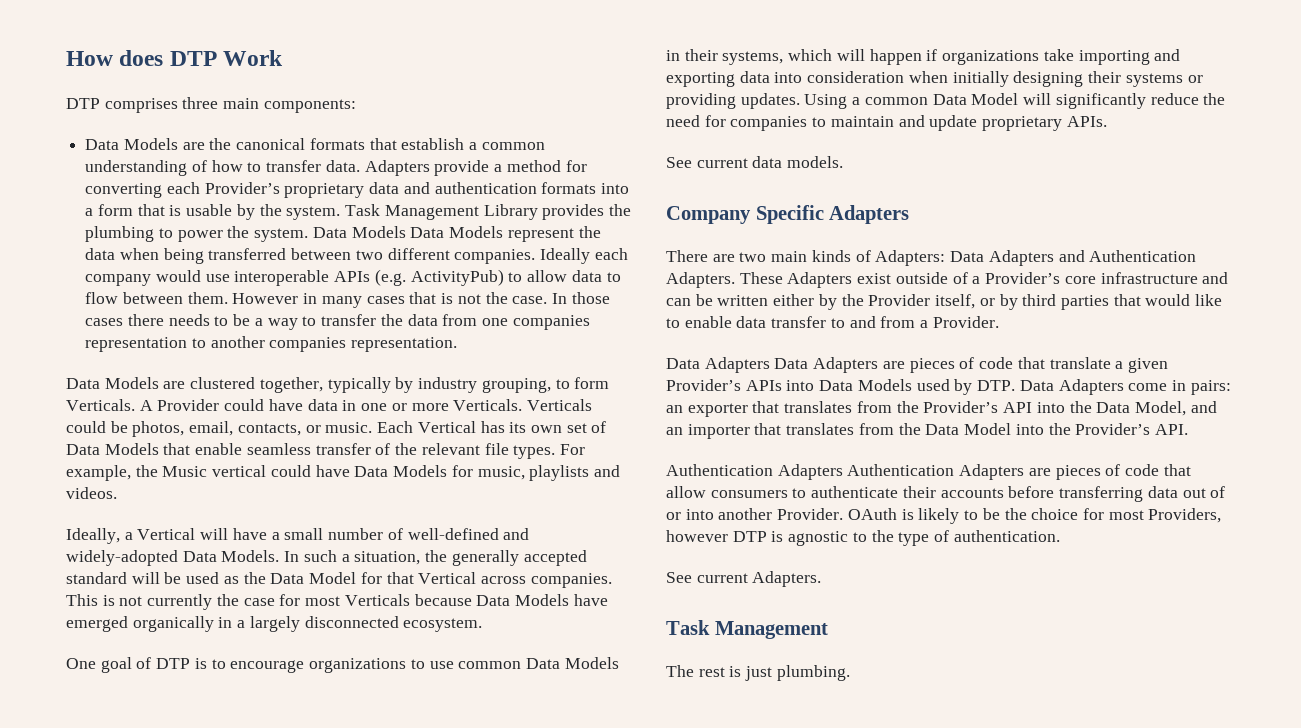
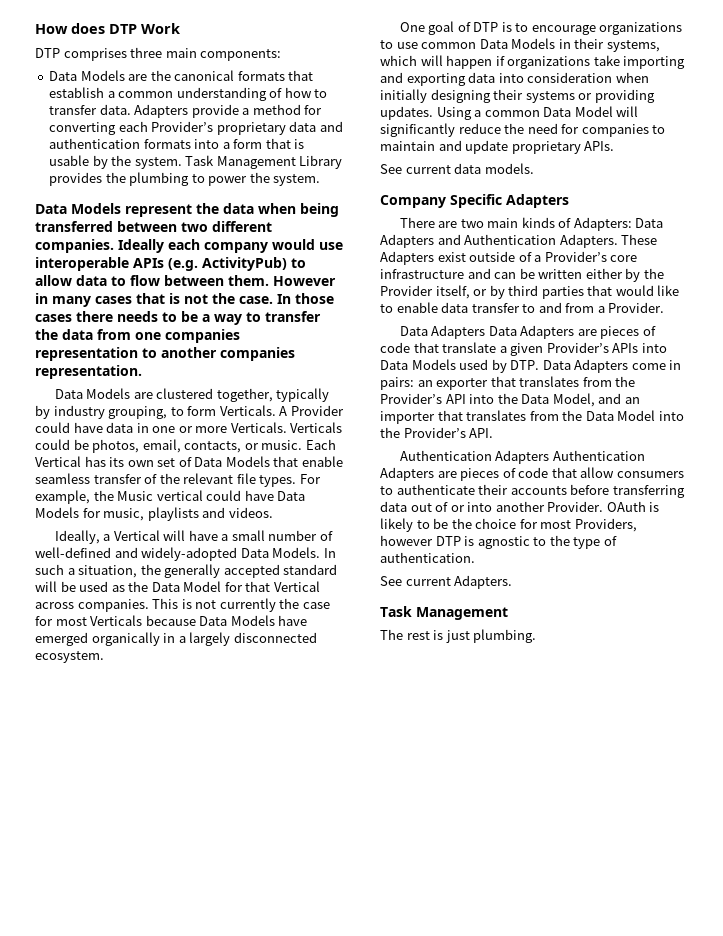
[312,226,406,238] Data Models -> (321, 180) //

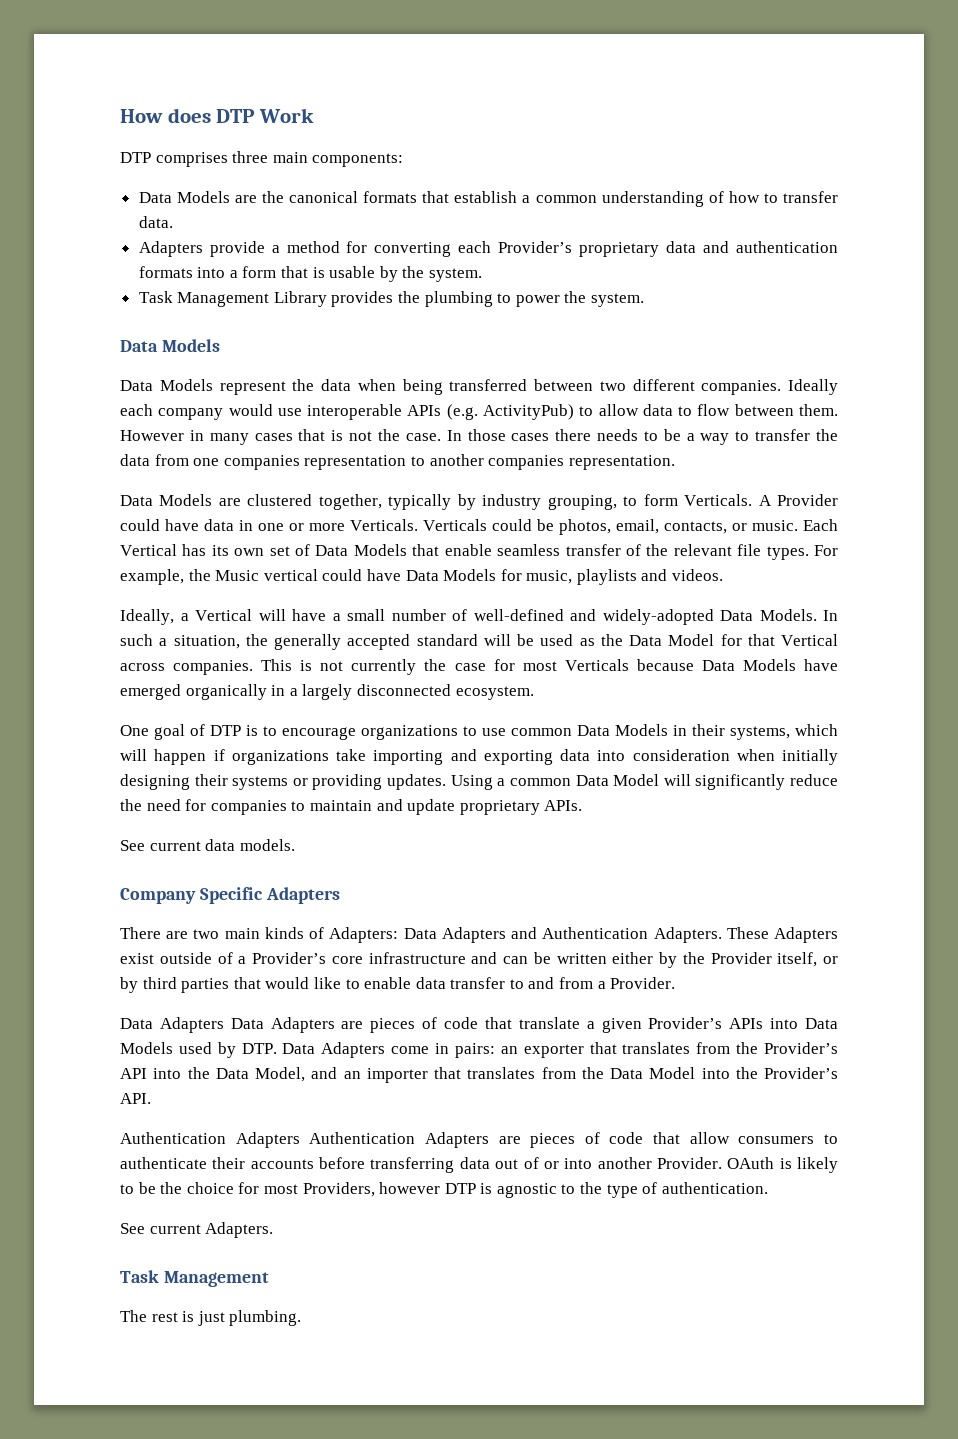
(131, 109) none -> (173, 222) //
(182, 163) none -> (483, 275) //
(121, 208) none -> [120,379,213,391] // Data Models

